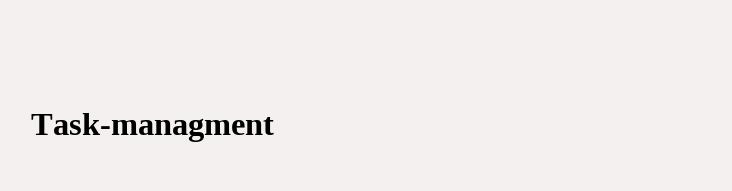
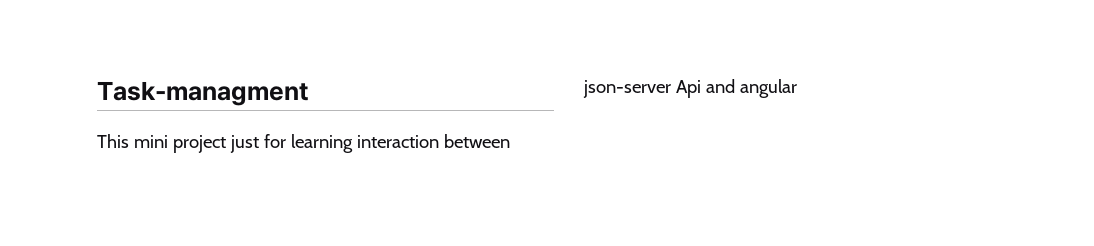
(274, 127) none -> [97,134,510,153] [583,79,797,98] // This mini project just for learning interaction between json-server Api and angular

